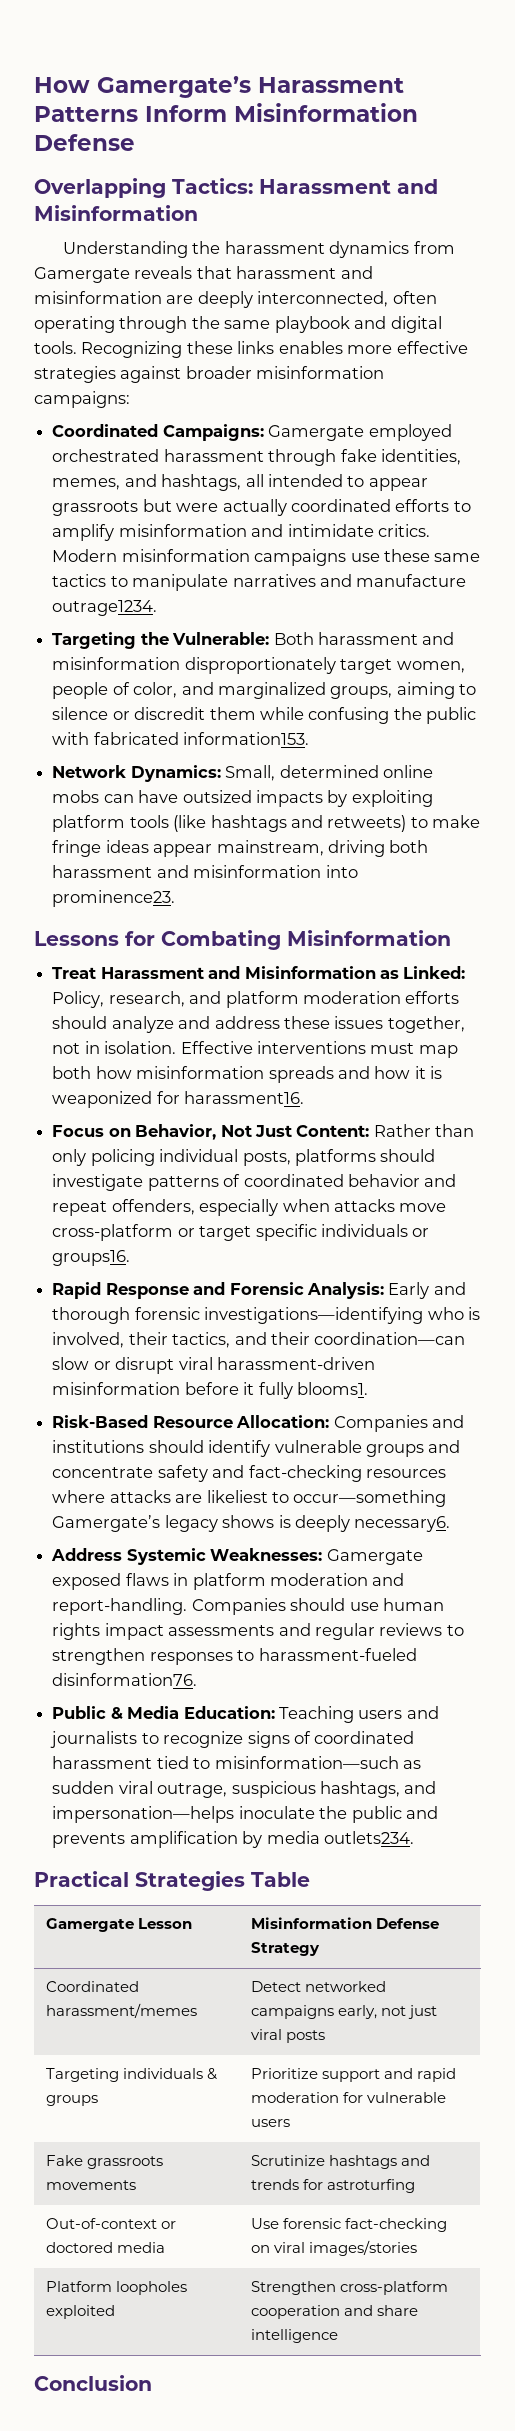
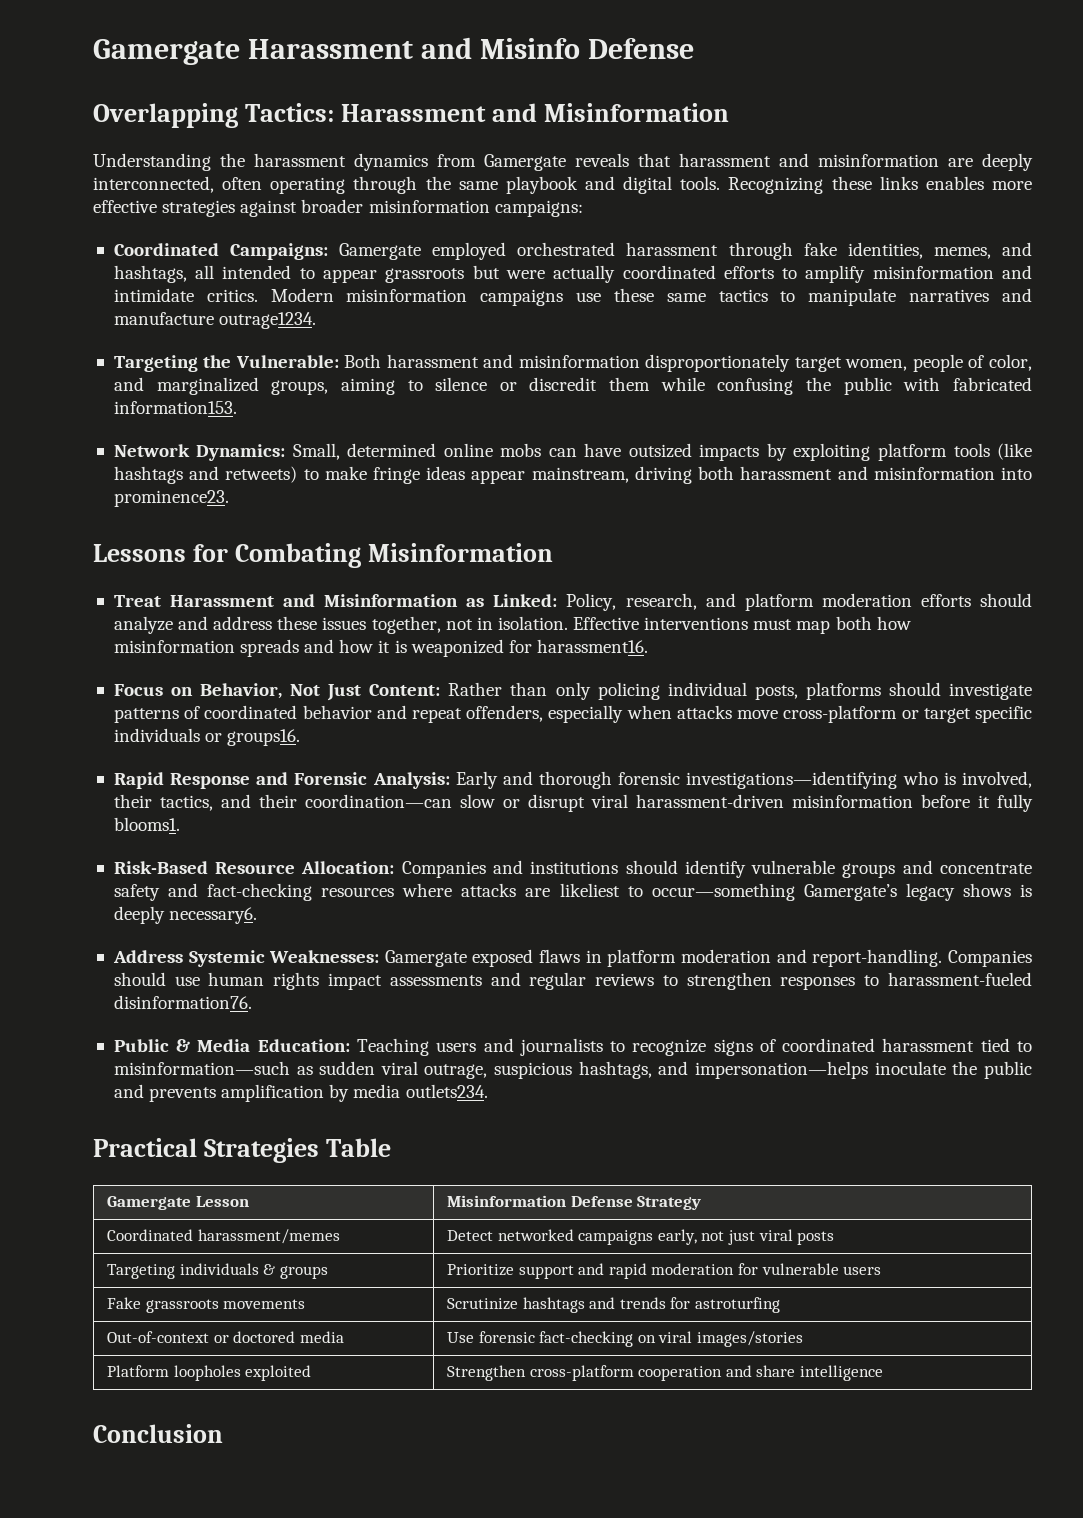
[34,76,404,98] [34,103,418,122] How Gamergate’s Harassment Patterns Inform Misinformation -> [93,37,580,65] Gamergate Harassment and Misinfo

